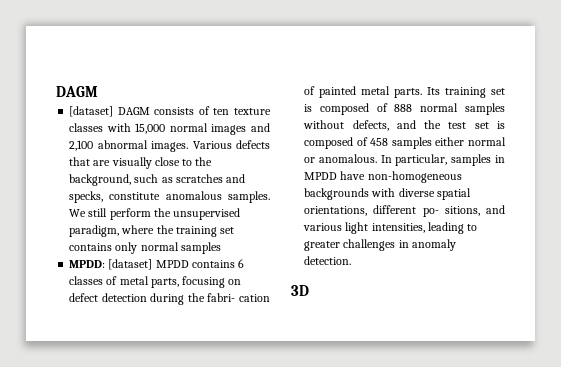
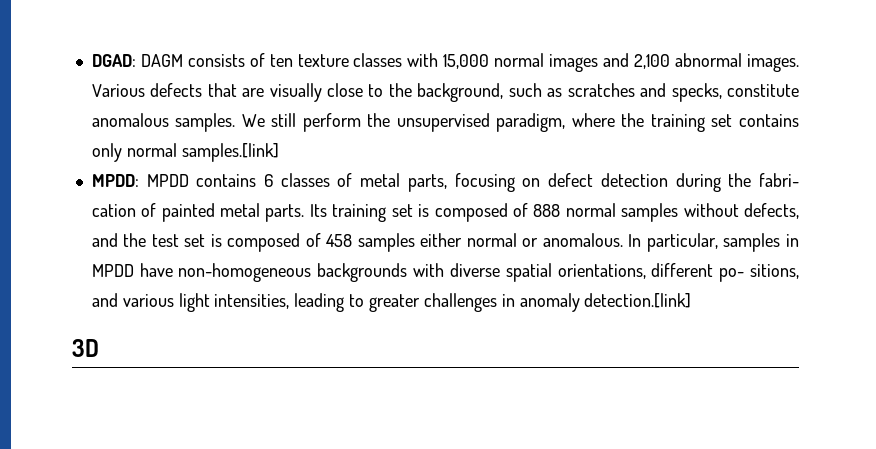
[56,86,98,97] [69,106,114,117] DAGM // [dataset] -> [91,54,136,67] DGAD:
[180,242,221,254] samples -> [181,143,279,162] samples.[link]
[108,259,153,270] [dataset] -> (139, 180) none
[304,256,352,265] detection. -> [584,293,692,308] detection.[link]

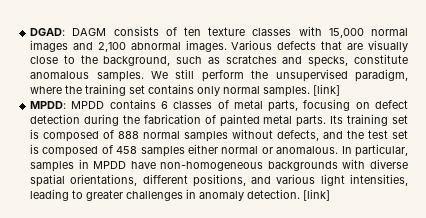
[181,143,279,162] samples.[link] -> [263,84,341,97] samples. [link]
[759,173,799,187] [91,204,136,217] fabri- cation -> [143,114,201,124] fabrication
[719,264,800,282] po- sitions, -> [192,174,246,187] positions,
[584,293,692,308] [72,339,99,357] detection.[link] // 3D -> [247,189,331,201] detection. [link]

